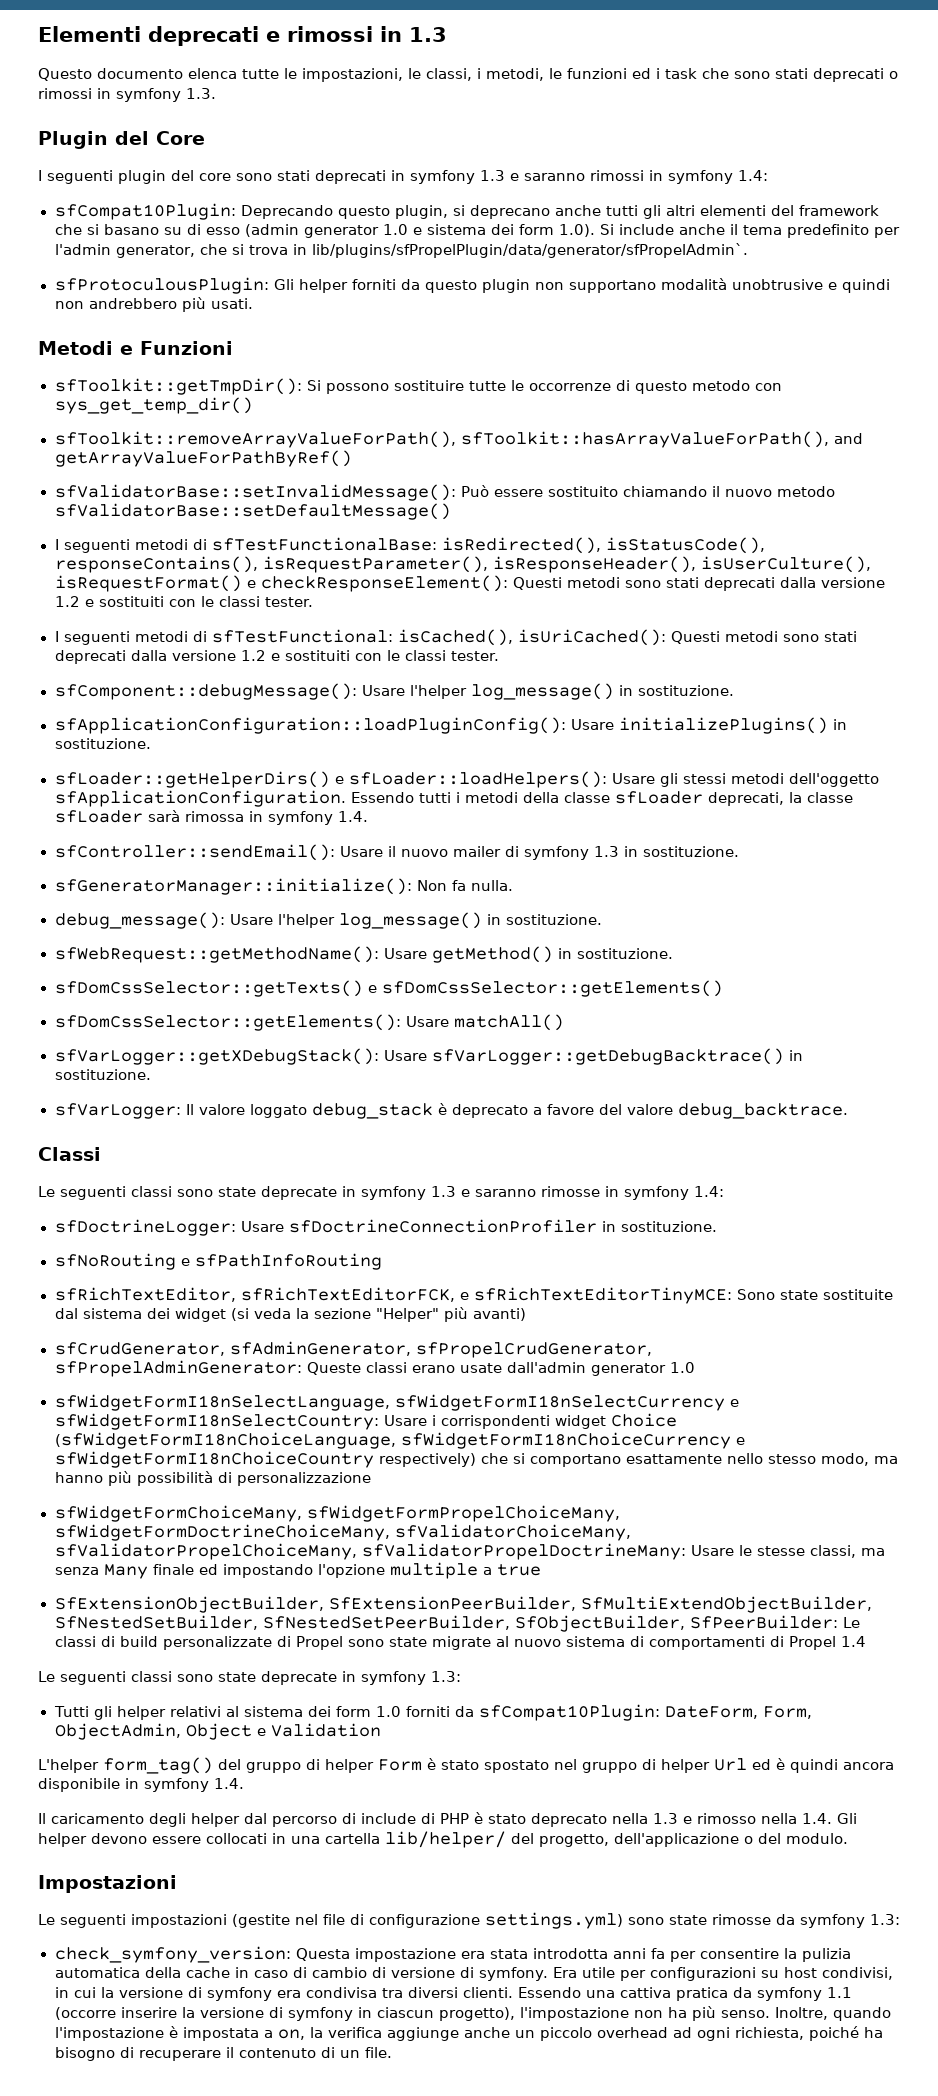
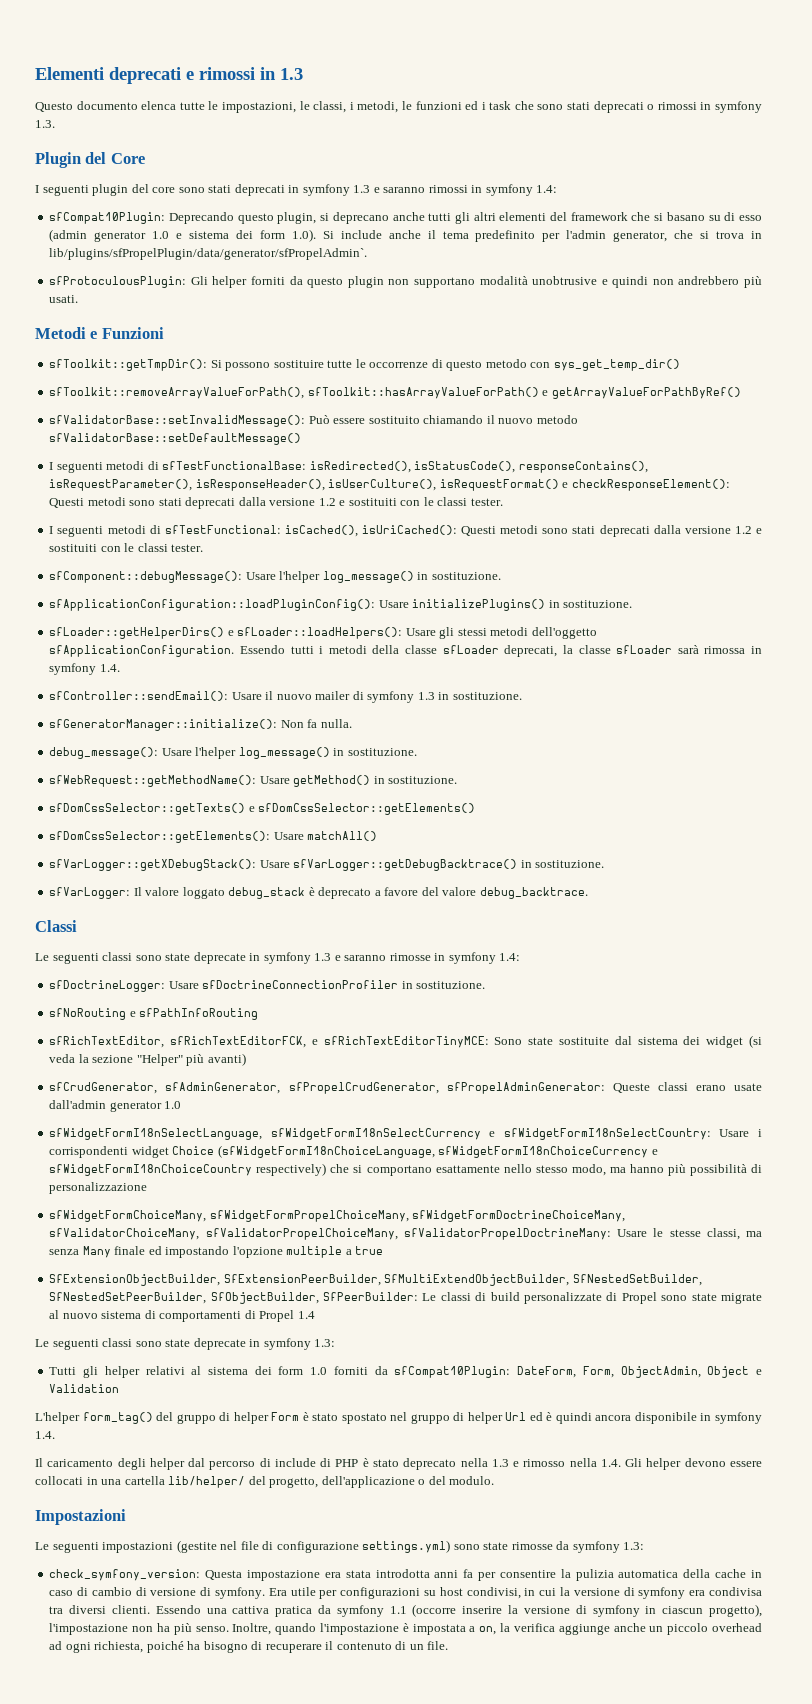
[460,431,863,448] sfToolkit::hasArrayValueForPath(), and -> [307,387,549,399] sfToolkit::hasArrayValueForPath() e

